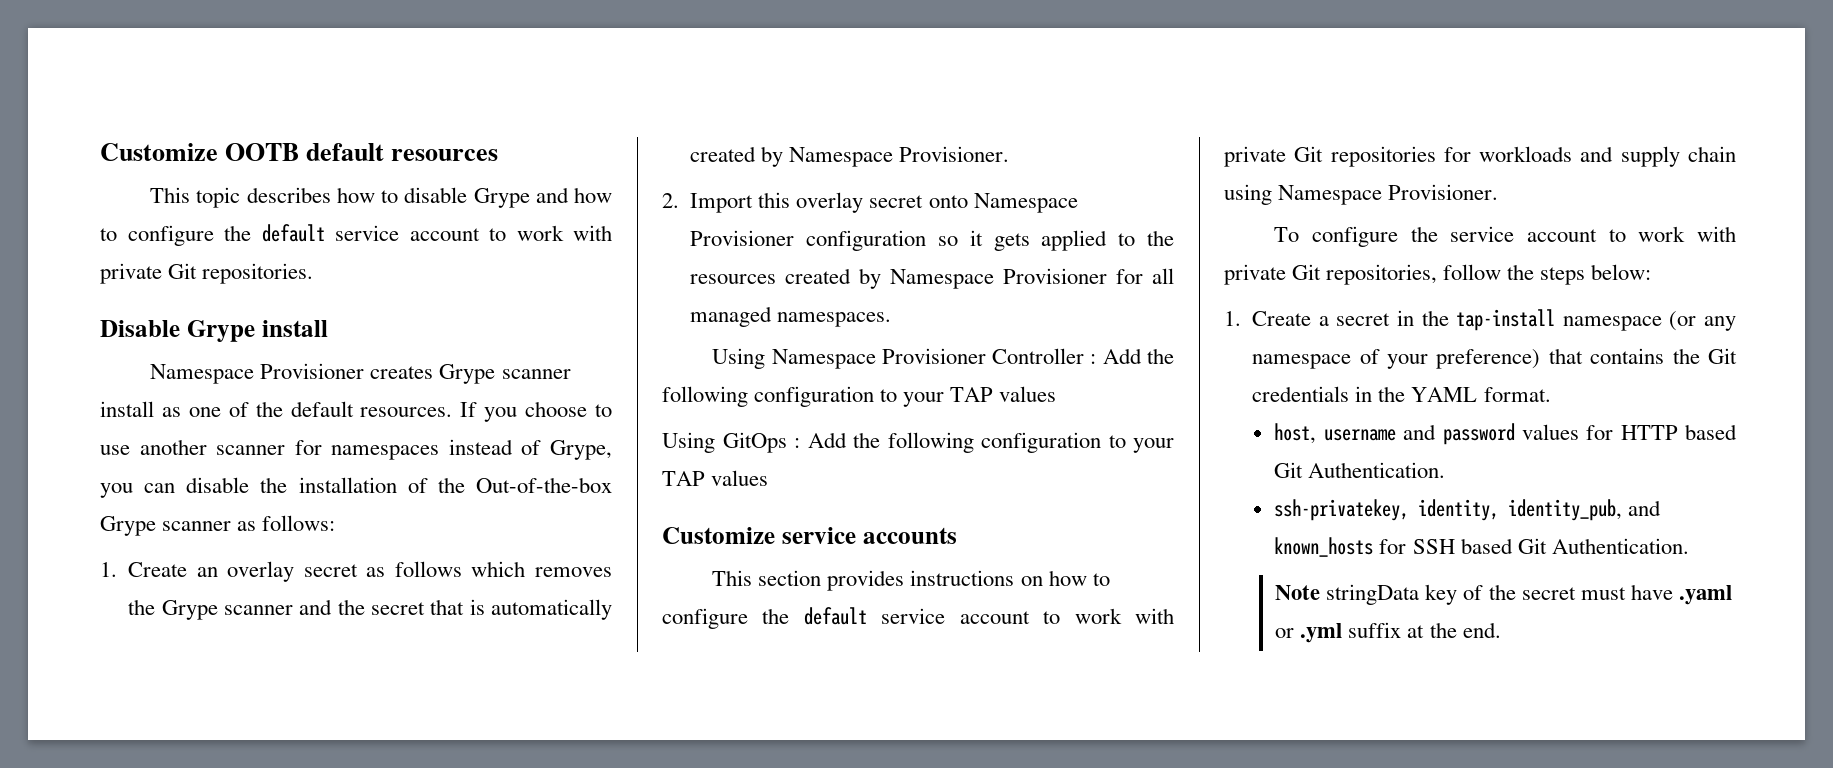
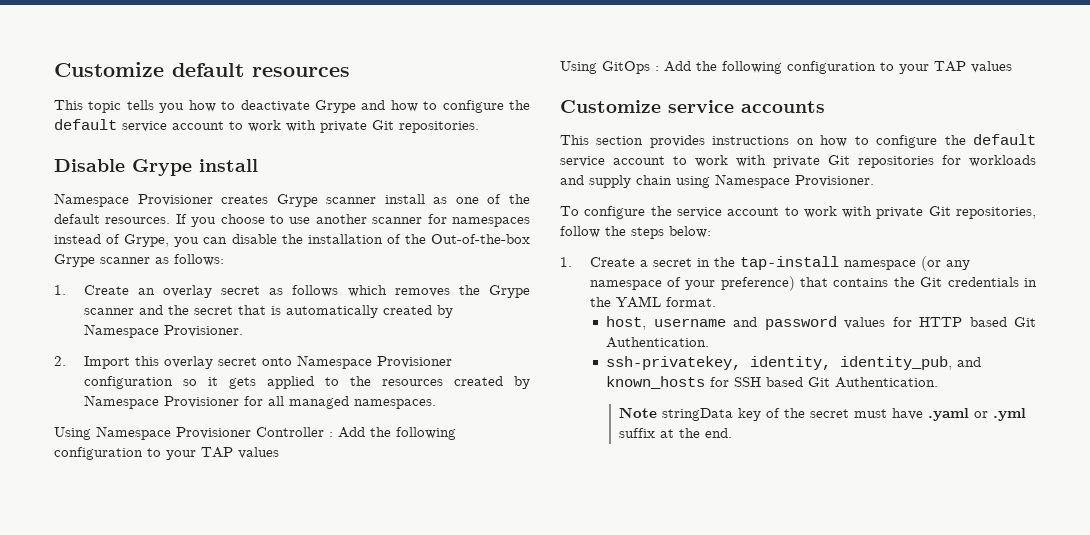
[100,143,300,161] Customize OOTB -> [54,62,164,77] Customize
[246,187,468,203] describes how to disable -> [126,100,310,113] tells you how to deactivate

